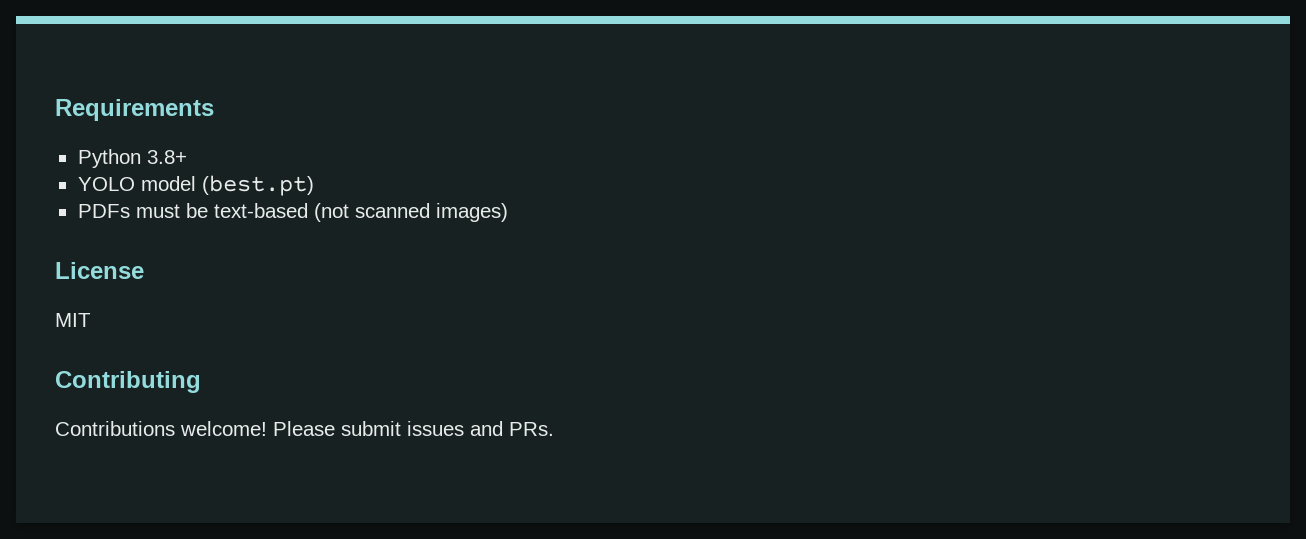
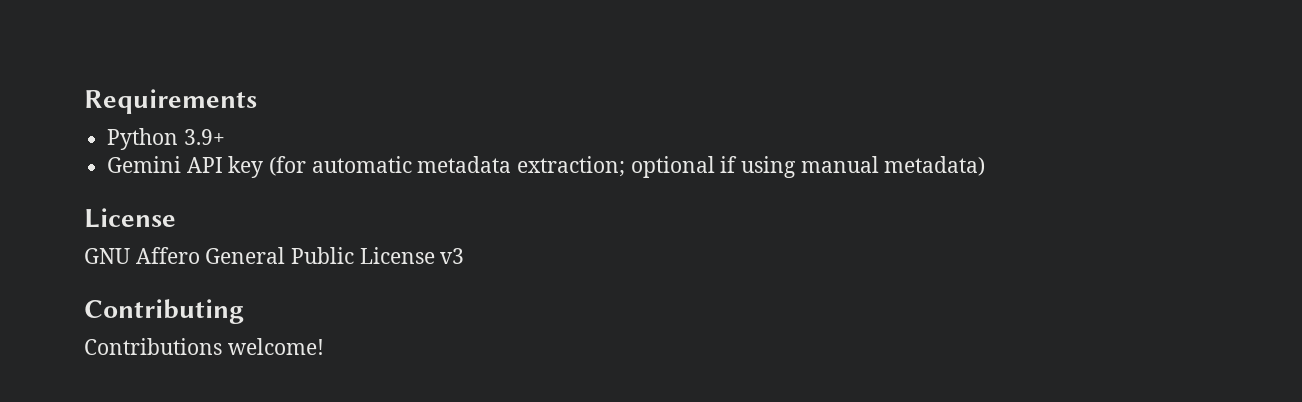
[146,150,187,164] [77,175,314,196] [77,203,508,222] [55,262,144,279] [55,313,91,327] [55,371,201,393] [55,421,554,436] 3.8+ // YOLO model (best.pt) // PDFs must be text-based (not scanned images) // License // MIT // Contributing // Contributions welcome! Please submit issues and PRs. -> [183,129,225,145] [107,156,986,178] [84,208,176,228] [84,247,465,264] [84,299,244,324] [84,338,324,355] 3.9+ // Gemini API key (for automatic metadata extraction; optional if using manual metadata) // License // GNU Affero General Public License v3 // Contributing // Contributions welcome!

